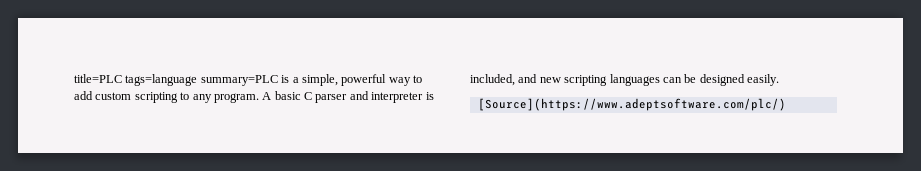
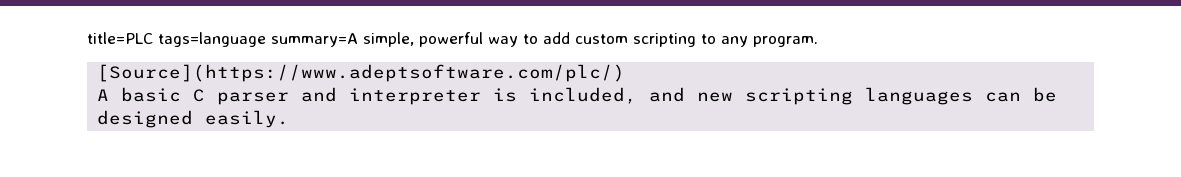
[200,75,299,86] summary=PLC is a -> [271,33,358,47] summary=A
(259, 98) none -> [97,64,626,82] // [Source](https://www.adeptsoftware.com/plc/) //
[477,98,786,111] // [Source](https://www.adeptsoftware.com/plc/) -> (290, 119) none

